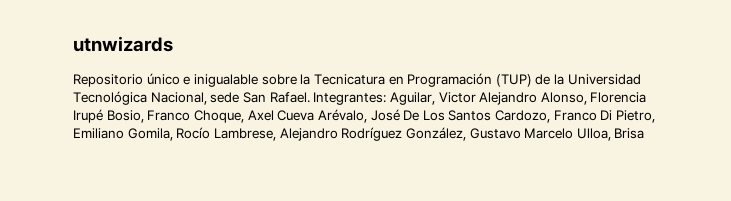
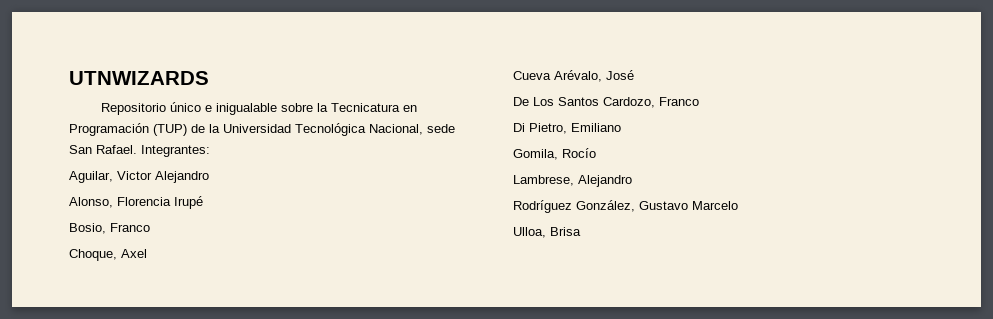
[73,36,173,52] utnwizards -> [69,71,209,85] UTNWIZARDS
(387, 98) none -> (210, 151) //
(538, 98) none -> (209, 177) //
(103, 116) none -> (203, 202) //
(191, 115) none -> (150, 227) //
(274, 115) none -> (147, 253) //
(400, 115) none -> (634, 75) //
(597, 115) none -> (699, 101) //
(124, 133) none -> (621, 127) //
(211, 133) none -> (596, 153) //
(338, 134) none -> (632, 181) //
(574, 133) none -> (738, 205) //

